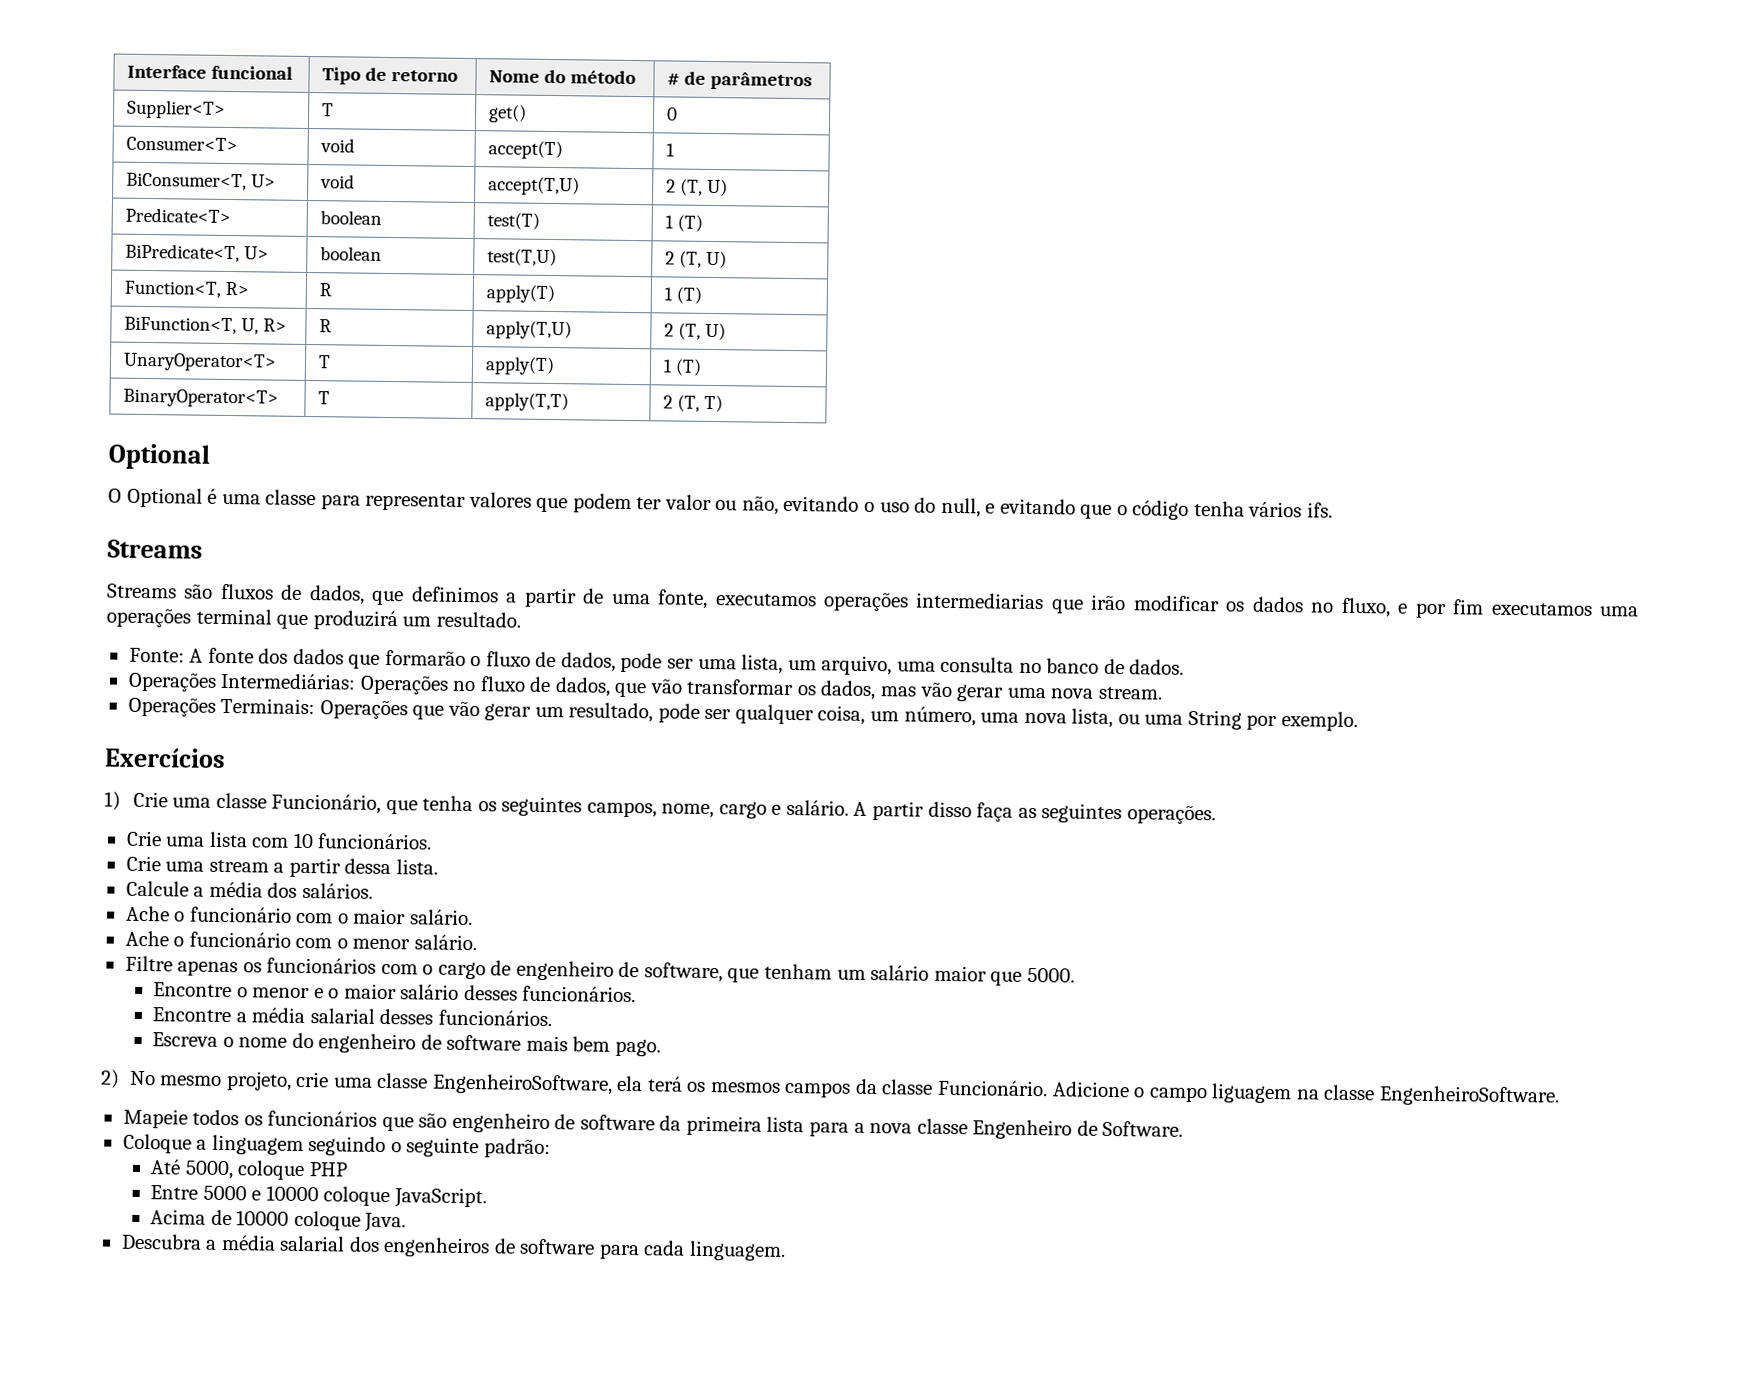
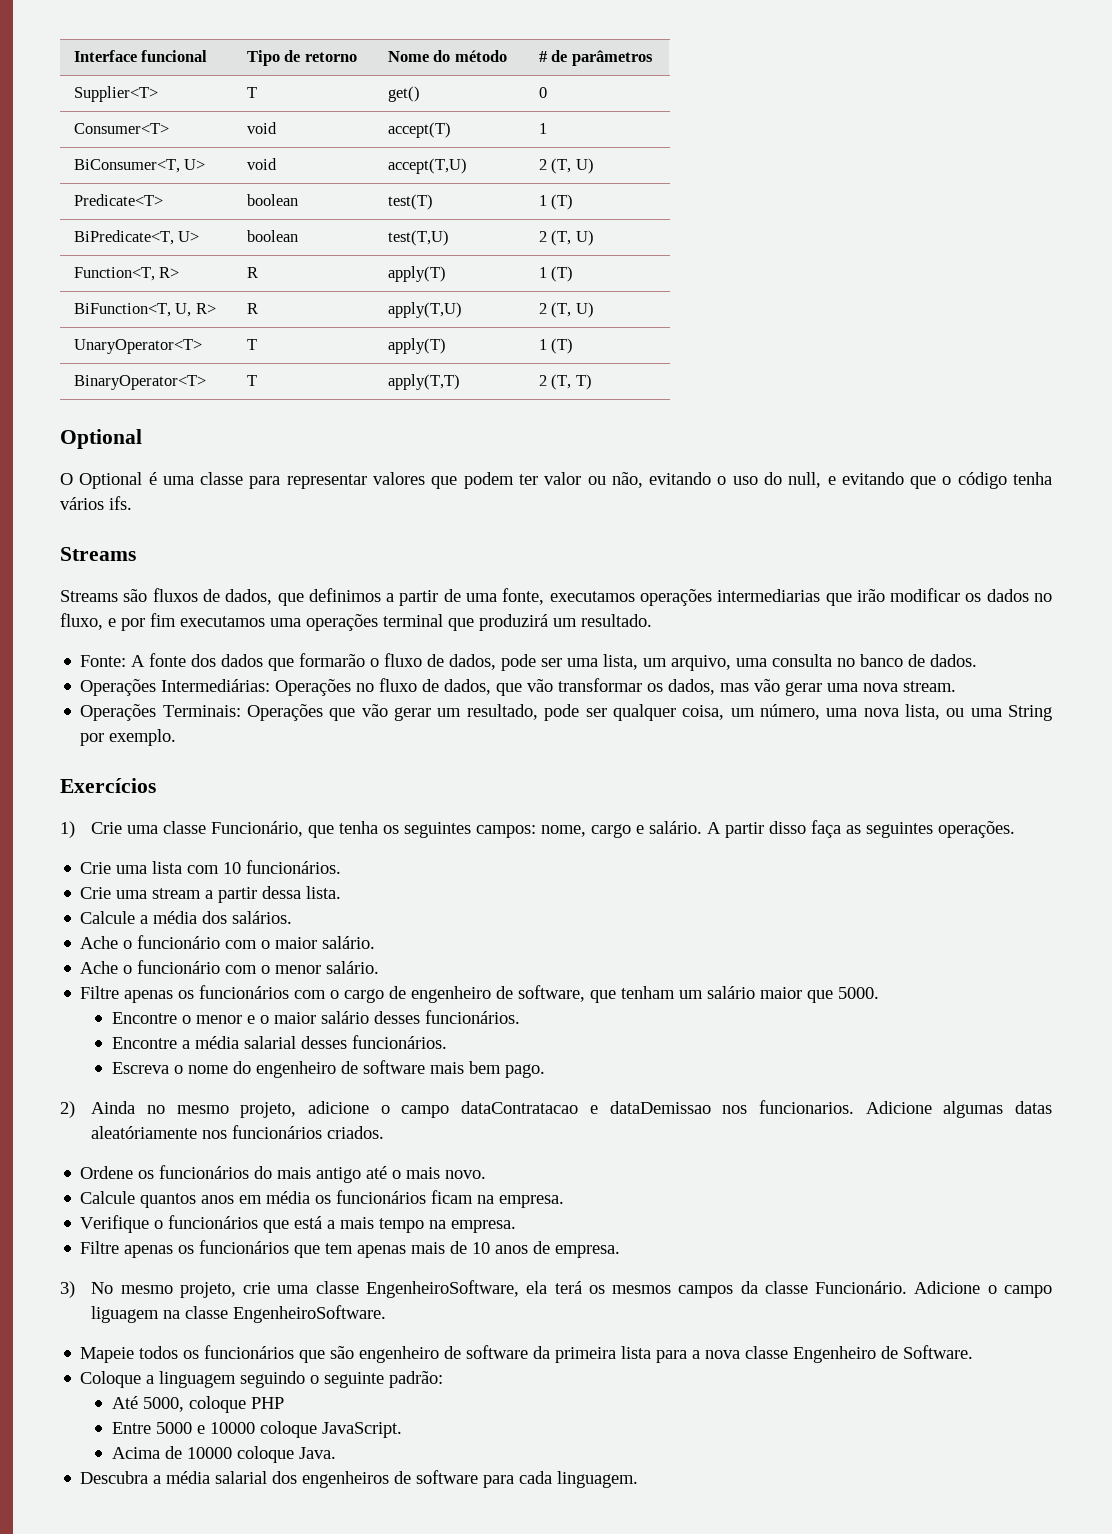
[586,801,657,818] campos, -> [476,825,537,838] campos:
(120, 1079) none -> [91,1100,1052,1118] [91,1125,385,1139] [80,1165,487,1183] [80,1190,565,1208] [80,1215,517,1233] [80,1240,621,1258] [60,1281,75,1298] Ainda no mesmo projeto, adicione o campo dataContratacao e dataDemissao nos funcionarios. Adicione algumas datas aleatóriamente nos funcionários criados. // Ordene os funcionários do mais antigo até o mais novo. // Calcule quantos anos em média os funcionários ficam na empresa. // Verifique o funcionários que está a mais tempo na empresa. // Filtre apenas os funcionários que tem apenas mais de 10 anos de empresa. // 3)

